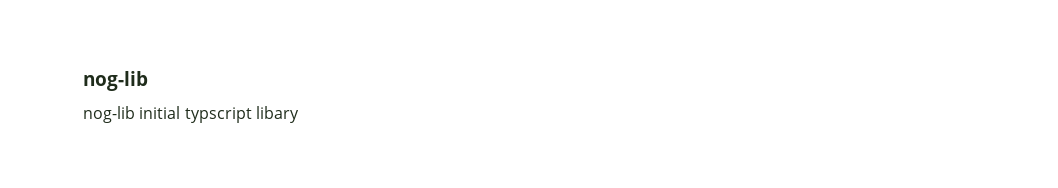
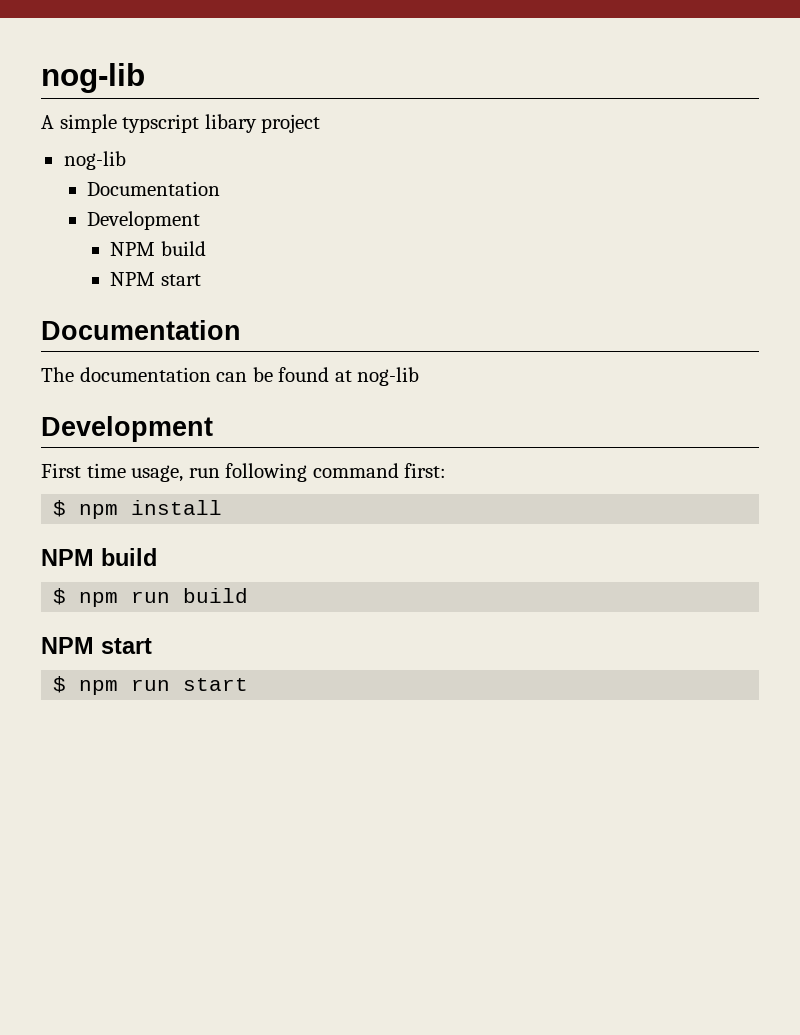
[83,71,148,91] [83,106,299,123] nog-lib // nog-lib initial typscript libary -> [41,63,145,93] [41,114,321,133] [63,151,126,170] [87,181,221,196] [87,211,201,230] [110,241,206,256] [110,272,201,286] [41,320,241,340] [41,367,420,386] [41,416,213,442] [41,463,447,482] [53,500,223,519] [41,548,157,566] [53,588,249,607] [41,637,152,654] [53,676,249,695] nog-lib // A simple typscript libary project // nog-lib // Documentation // Development // NPM build // NPM start // Documentation // The documentation can be found at nog-lib // Development // First time usage, run following command first: // $ npm install // NPM build // $ npm run build // NPM start // $ npm run start

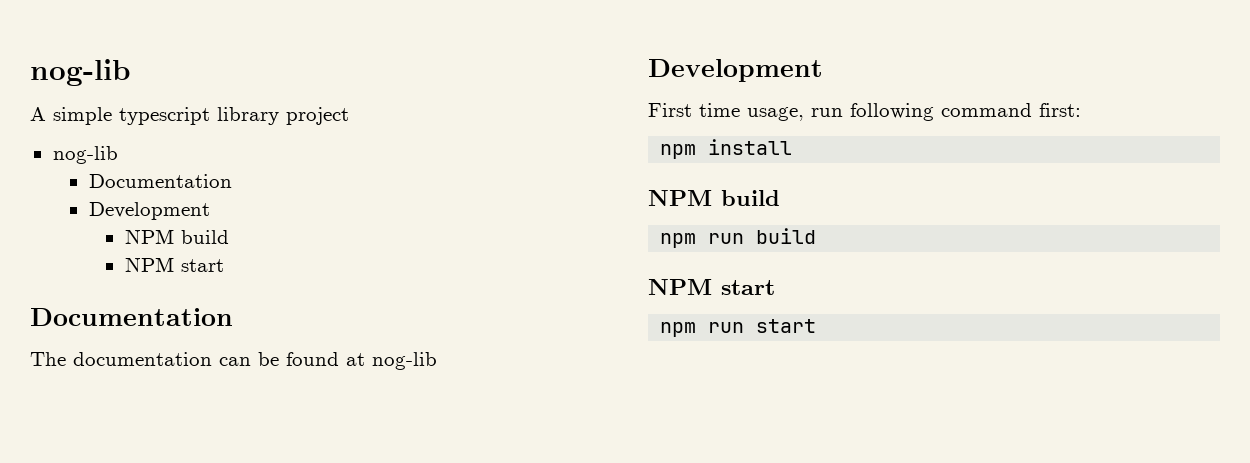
[122,114,257,133] typscript libary -> [119,107,279,125] typescript library
[53,500,67,517] $ -> (1081, 110) none
[53,588,67,605] $ -> (780, 198) none
[53,676,67,693] $ -> (775, 287) none

